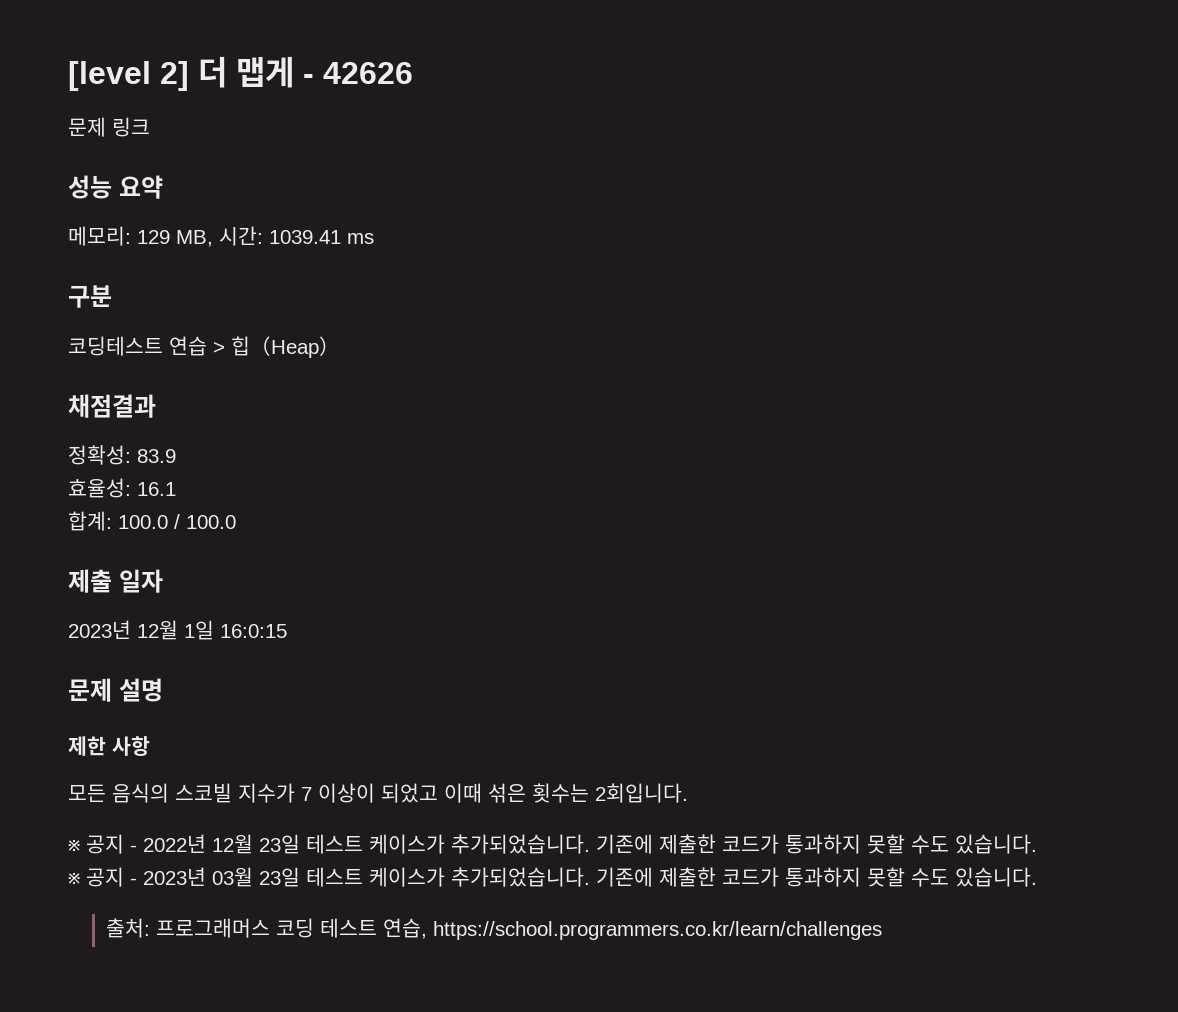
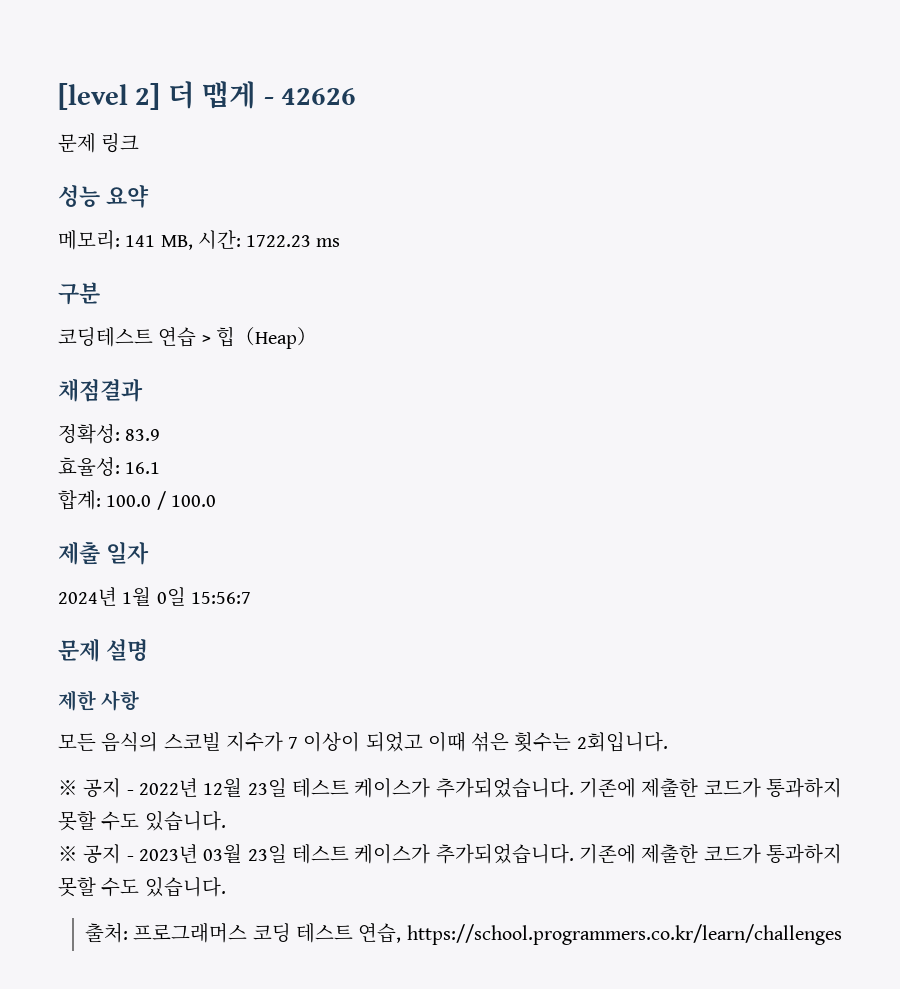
[137,230,170,244] 129 -> [125,235,156,247] 141
[269,230,341,244] 1039.41 -> [246,235,312,247] 1722.23
[68,620,287,640] 2023년 12월 1일 16:0:15 -> [58,586,251,606] 2024년 1월 0일 15:56:7

